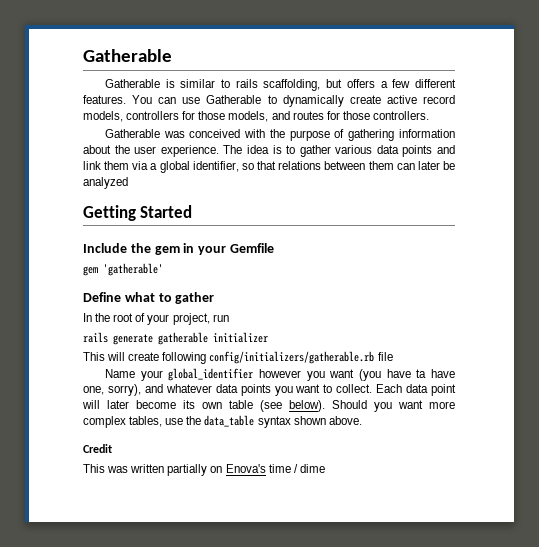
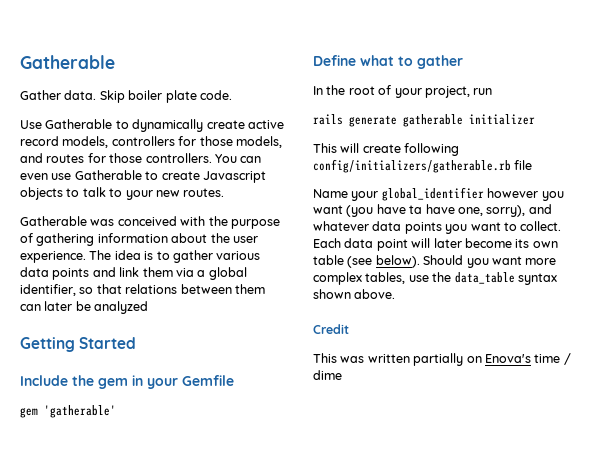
[104,79,456,91] [83,95,201,104] Gatherable is similar to rails scaffolding, but offers a few different features. You can use -> [20,90,232,103] [20,120,42,129] Gather data. Skip boiler plate code. // Use
(429, 115) none -> [214,154,262,163] [20,170,266,183] [20,187,225,200] You can even use Gatherable to create Javascript objects to talk to your new routes.

